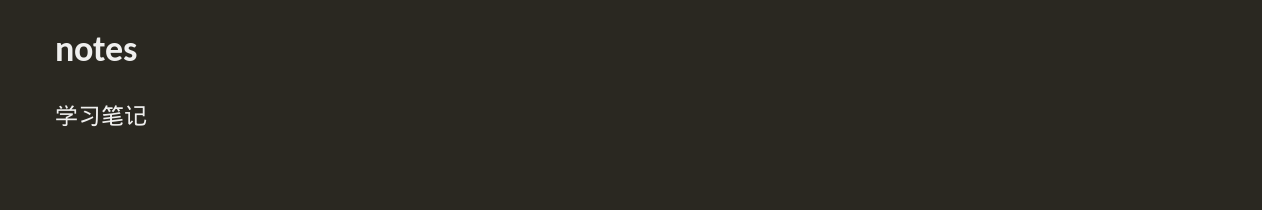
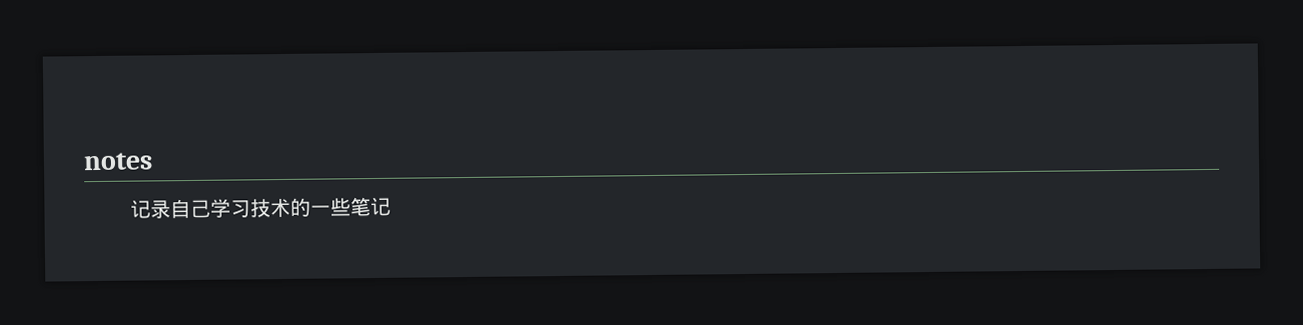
[55,105,101,127] 学习 -> [130,197,352,219] 记录自己学习技术的一些

